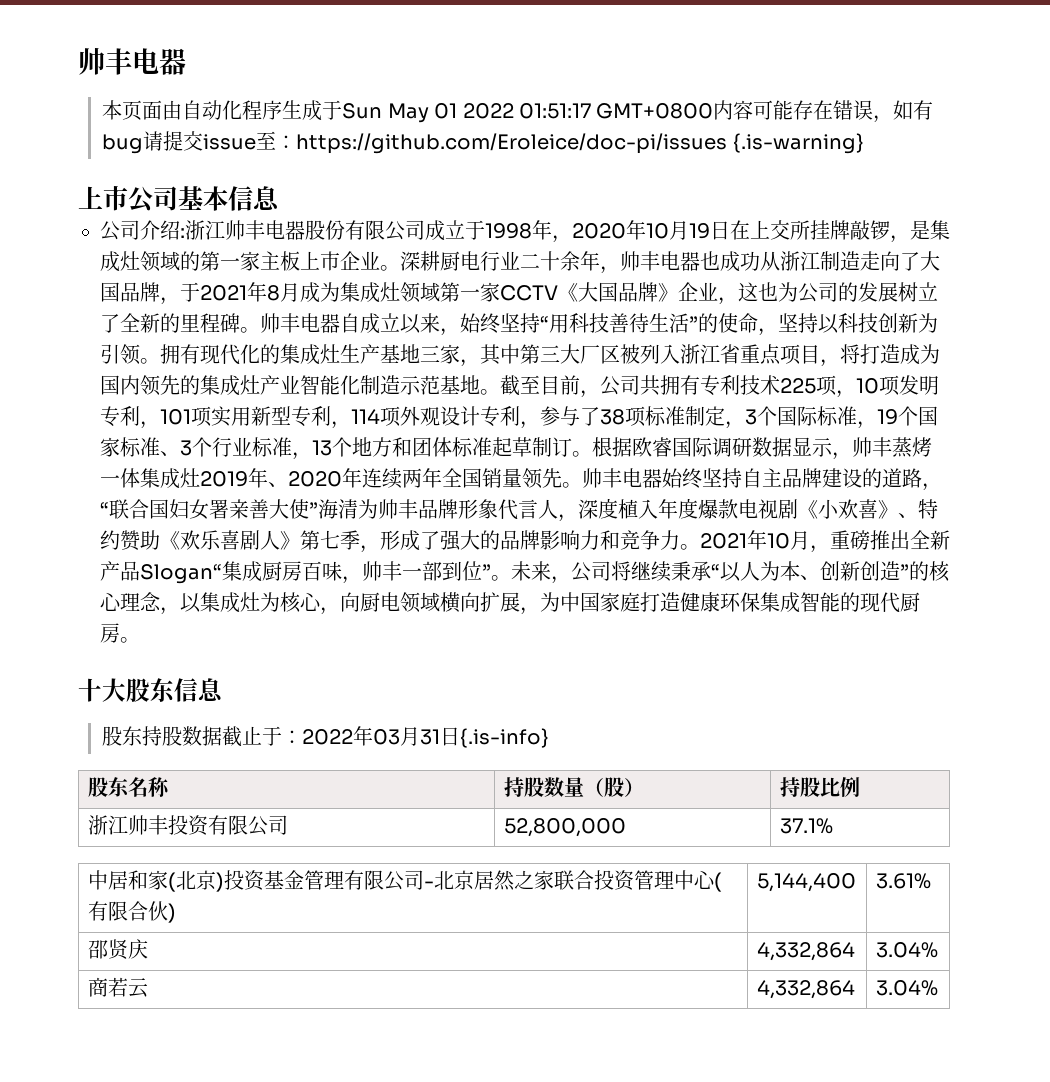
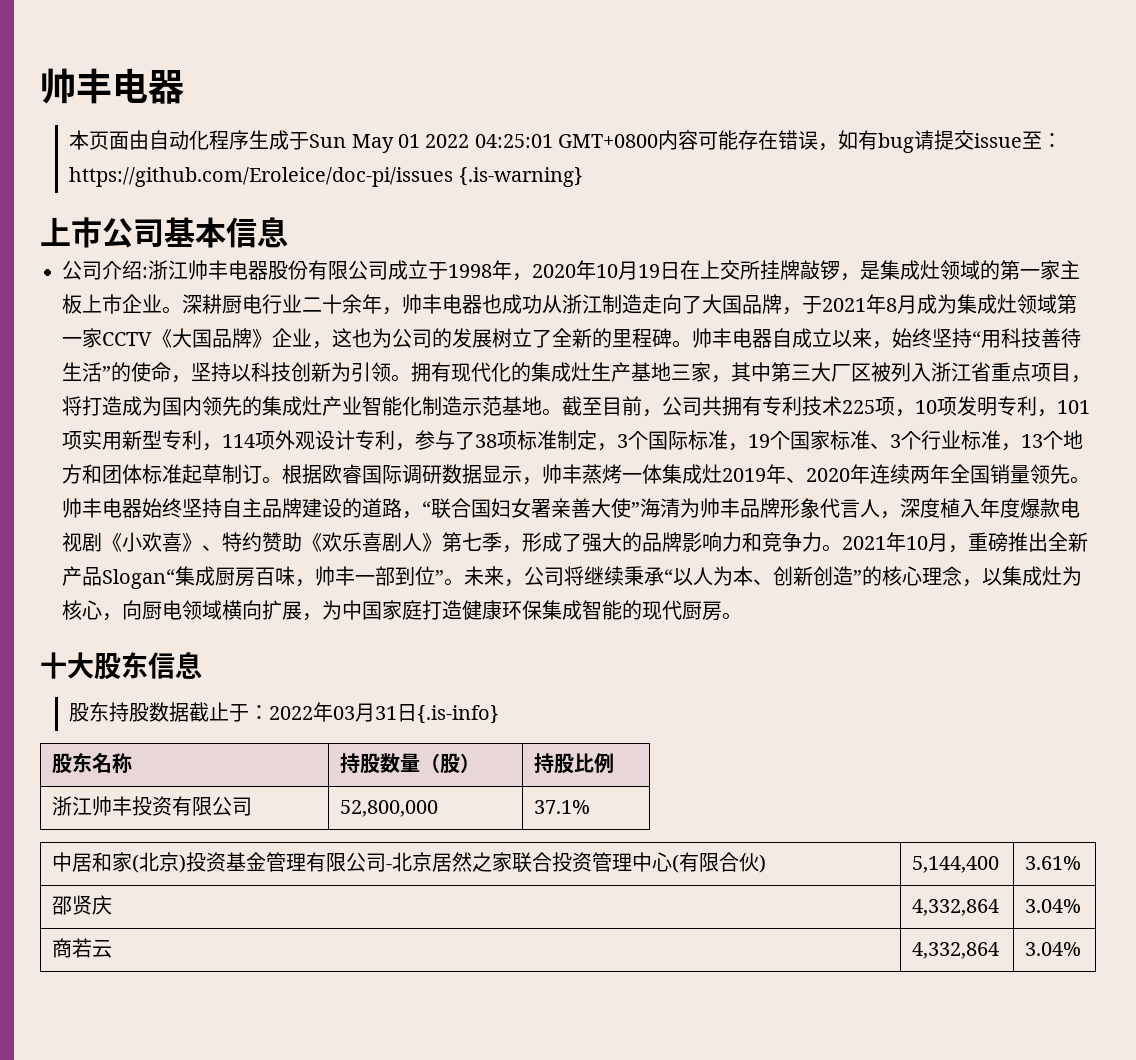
[519,103,592,119] 01:51:17 -> [474,134,553,148] 04:25:01

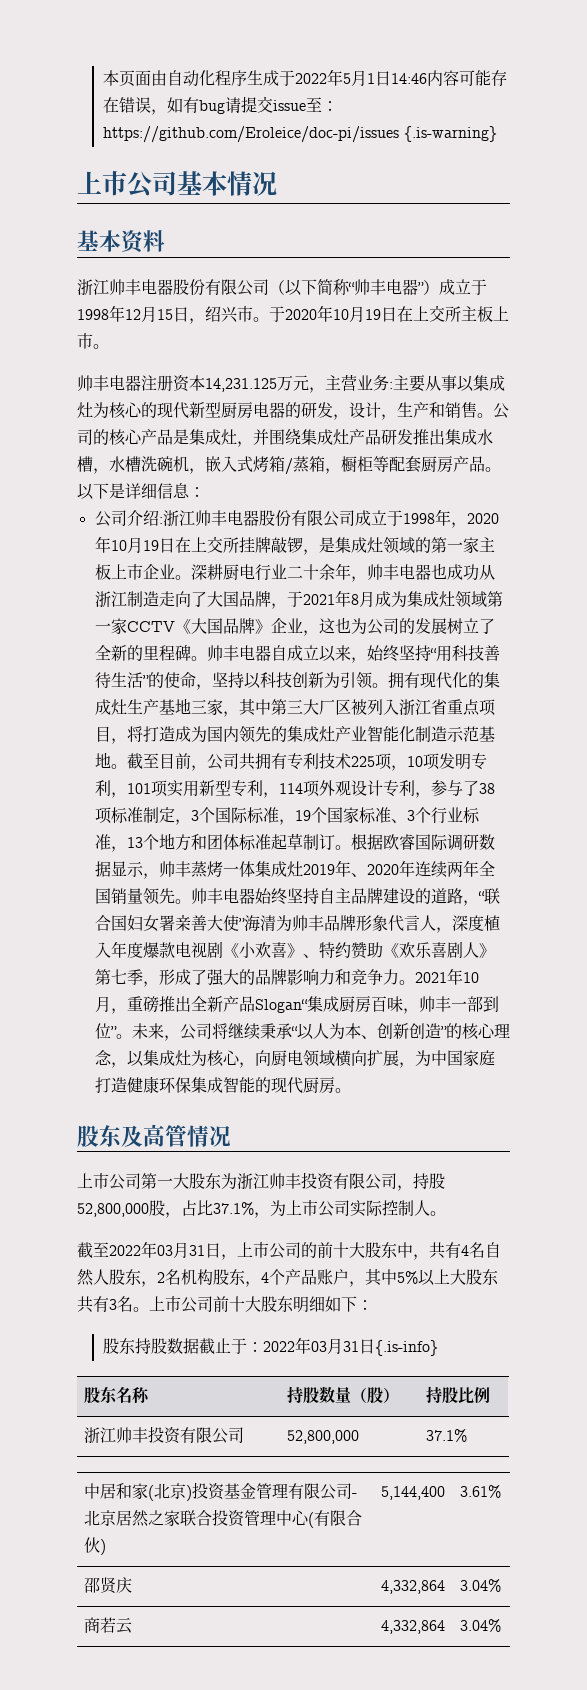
[40,68,184,104] 帅丰电器 // -> (103, 78) none
[309,134,659,153] Sun May 01 2022 04:25:01 GMT+0800 -> [295,69,428,86] 2022年5月1日14:46
[226,217,288,248] 信息 -> [227,171,277,196] [77,230,165,254] [77,279,487,296] [77,305,509,324] [77,333,109,349] [77,374,505,393] [77,402,509,420] [77,428,493,447] [77,456,501,475] [77,483,205,500] 情况 // 基本资料 // 浙江帅丰电器股份有限公司（以下简称“帅丰电器”）成立于1998年12月15日，绍兴市。于2020年10月19日在上交所主板上市。 // 帅丰电器注册资本14,231.125万元，主营业务:主要从事以集成灶为核心的现代新型厨房电器的研发，设计，生产和销售。公司的核心产品是集成灶，并围绕集成灶产品研发推出集成水槽，水槽洗碗机，嵌入式烤箱/蒸箱，橱柜等配套厨房产品。以下是详细信息：
[40,652,202,680] 十大股东信息 -> [77,1124,231,1147] [77,1172,445,1191] [77,1200,446,1218] [77,1241,501,1260] [77,1269,498,1287] [77,1296,373,1313] 股东及高管情况 // 上市公司第一大股东为浙江帅丰投资有限公司，持股52,800,000股，占比37.1%，为上市公司实际控制人。 // 截至2022年03月31日，上市公司的前十大股东中，共有4名自然人股东，2名机构股东，4个产品账户，其中5%以上大股东共有3名。上市公司前十大股东明细如下：

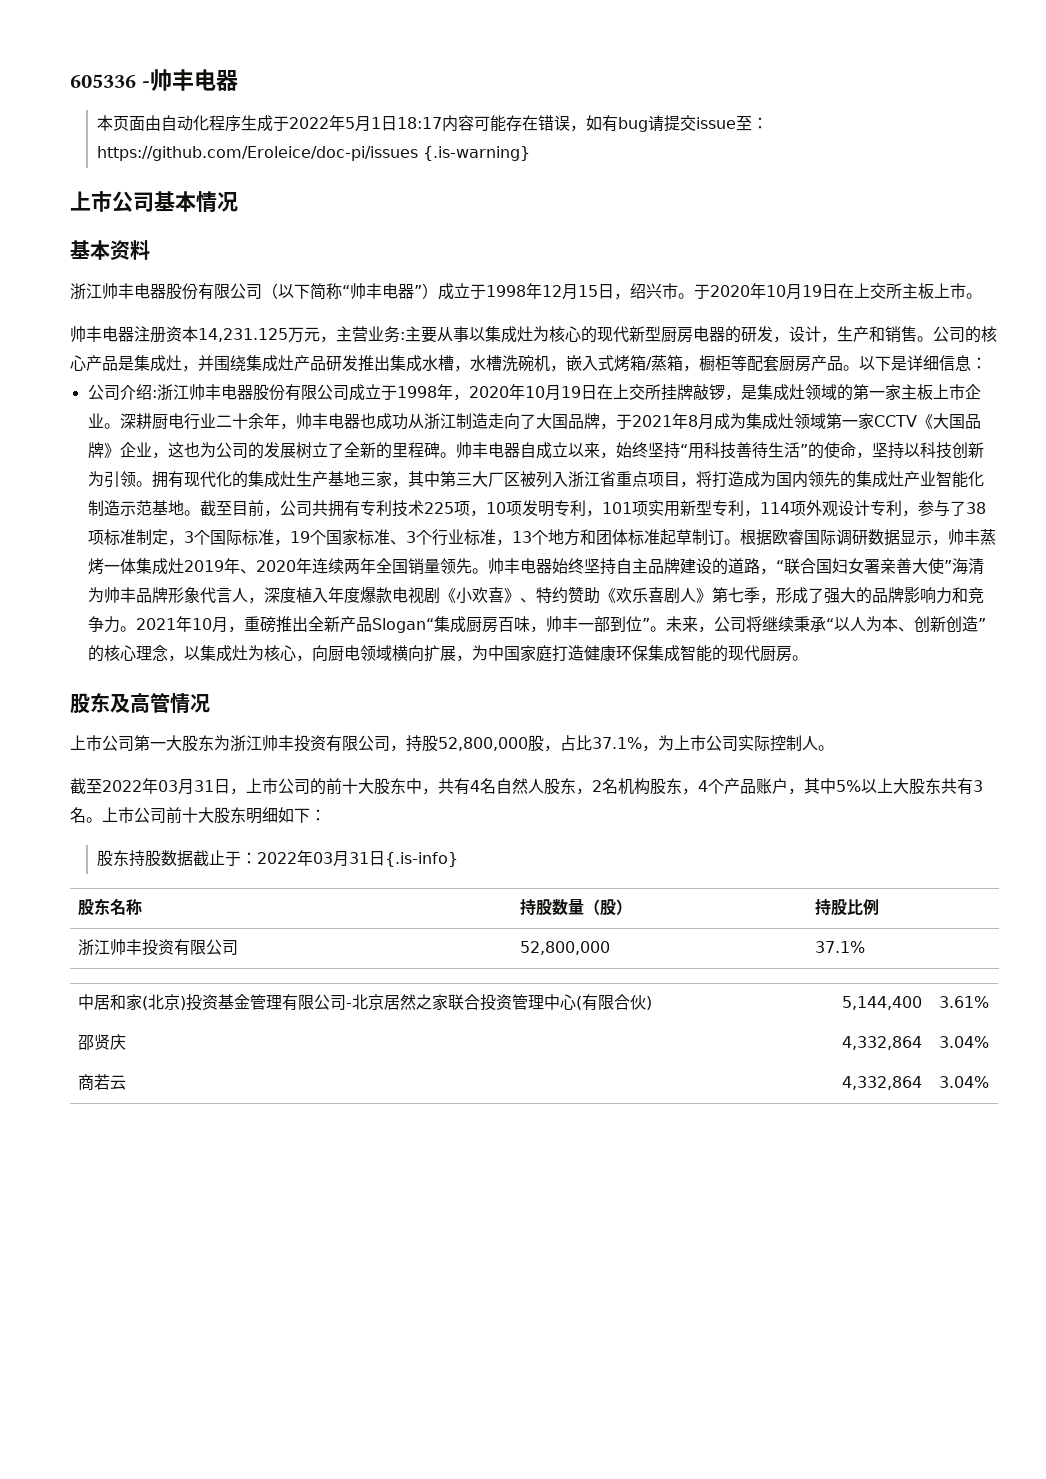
(103, 78) none -> [70,69,238,91] 605336 -帅丰电器 //
[391,73,428,84] 14:46 -> [396,117,442,129] 18:17

